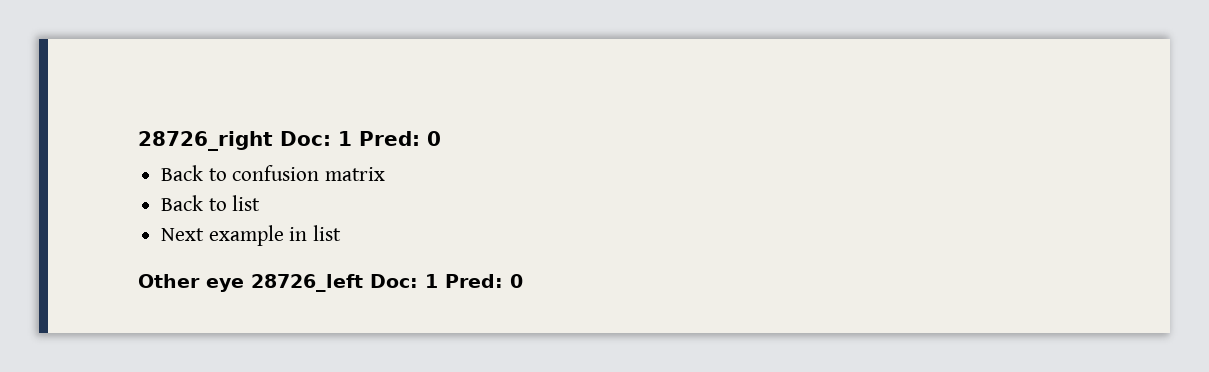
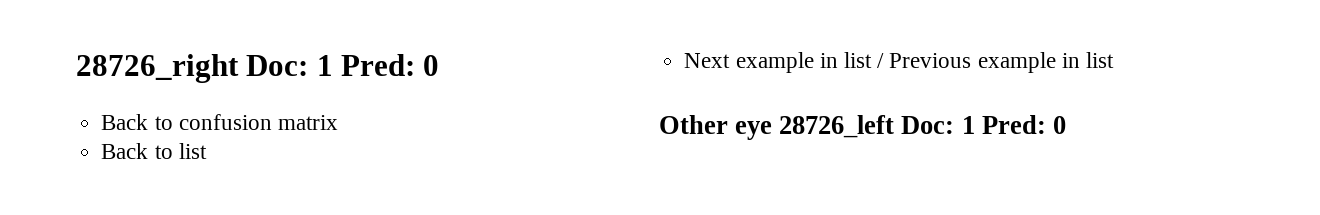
(342, 233) none -> [877,52,1114,73] / Previous example in list

